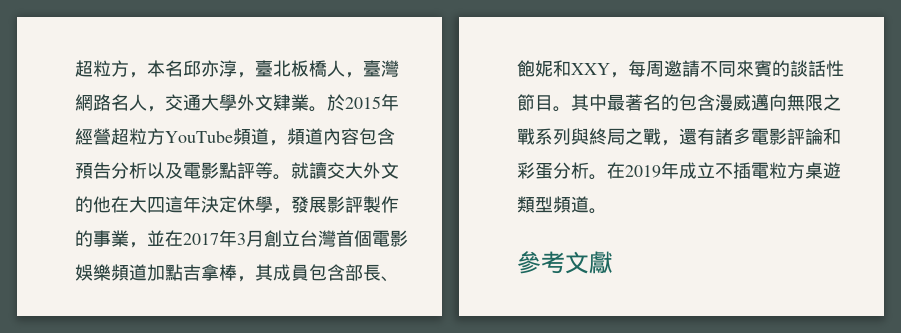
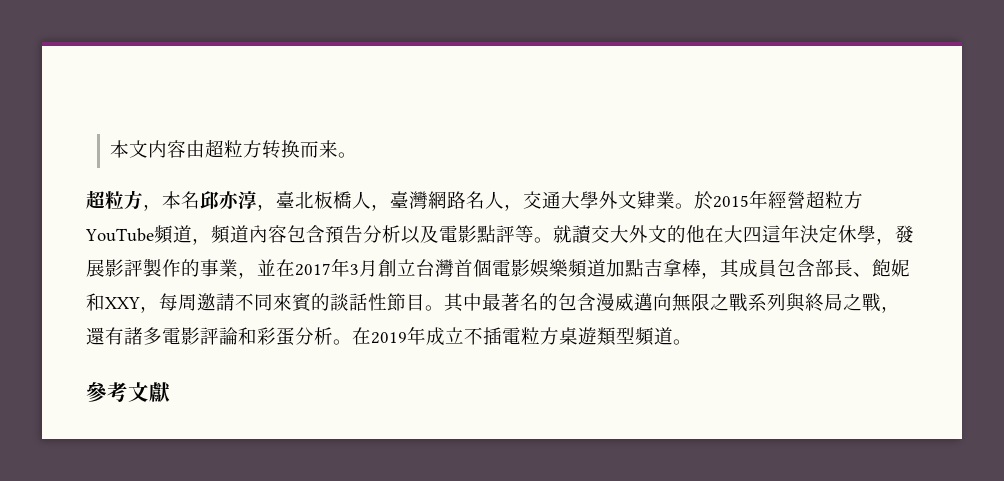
(75, 68) none -> [109,139,357,159] 本文内容由超粒方转换而来。 //

